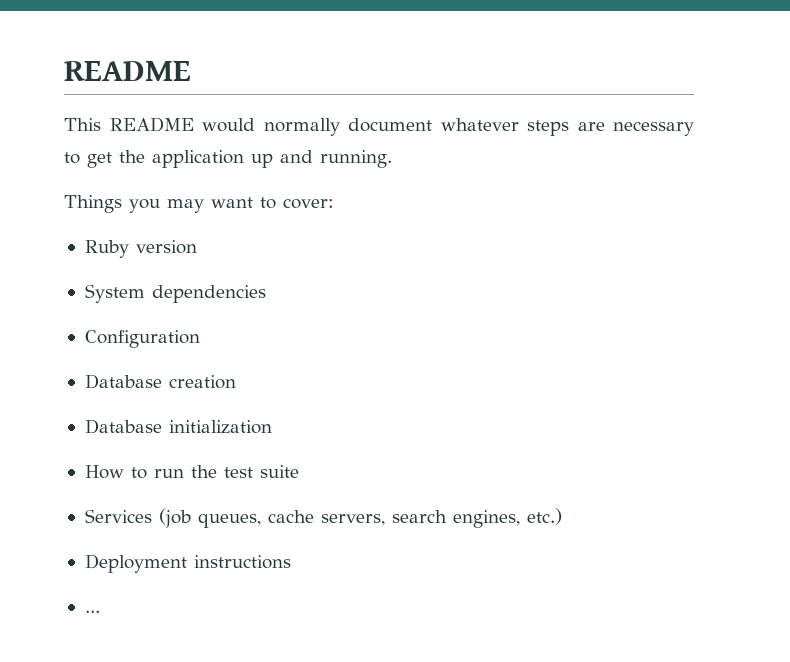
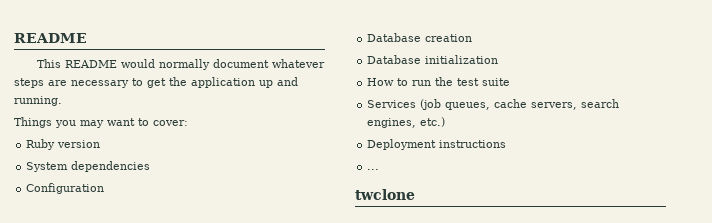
(100, 611) none -> [355,189,415,200] // twclone

